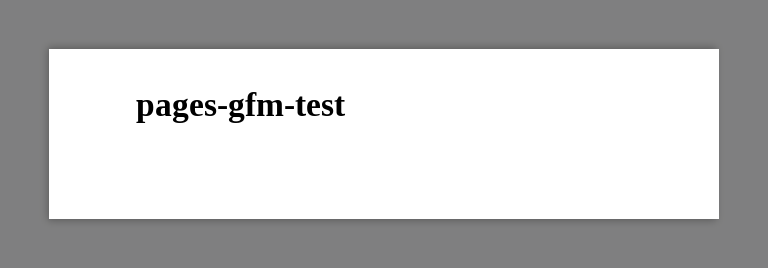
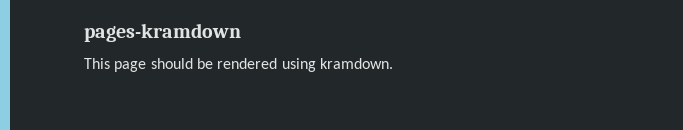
[136,92,346,123] pages-gfm-test -> [84,23,241,42] [84,58,393,72] pages-kramdown // This page should be rendered using kramdown.

